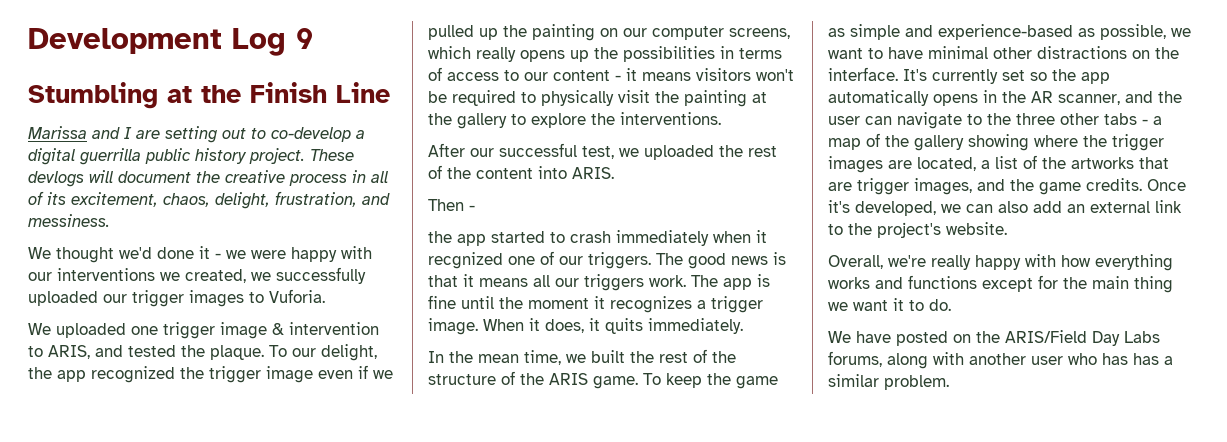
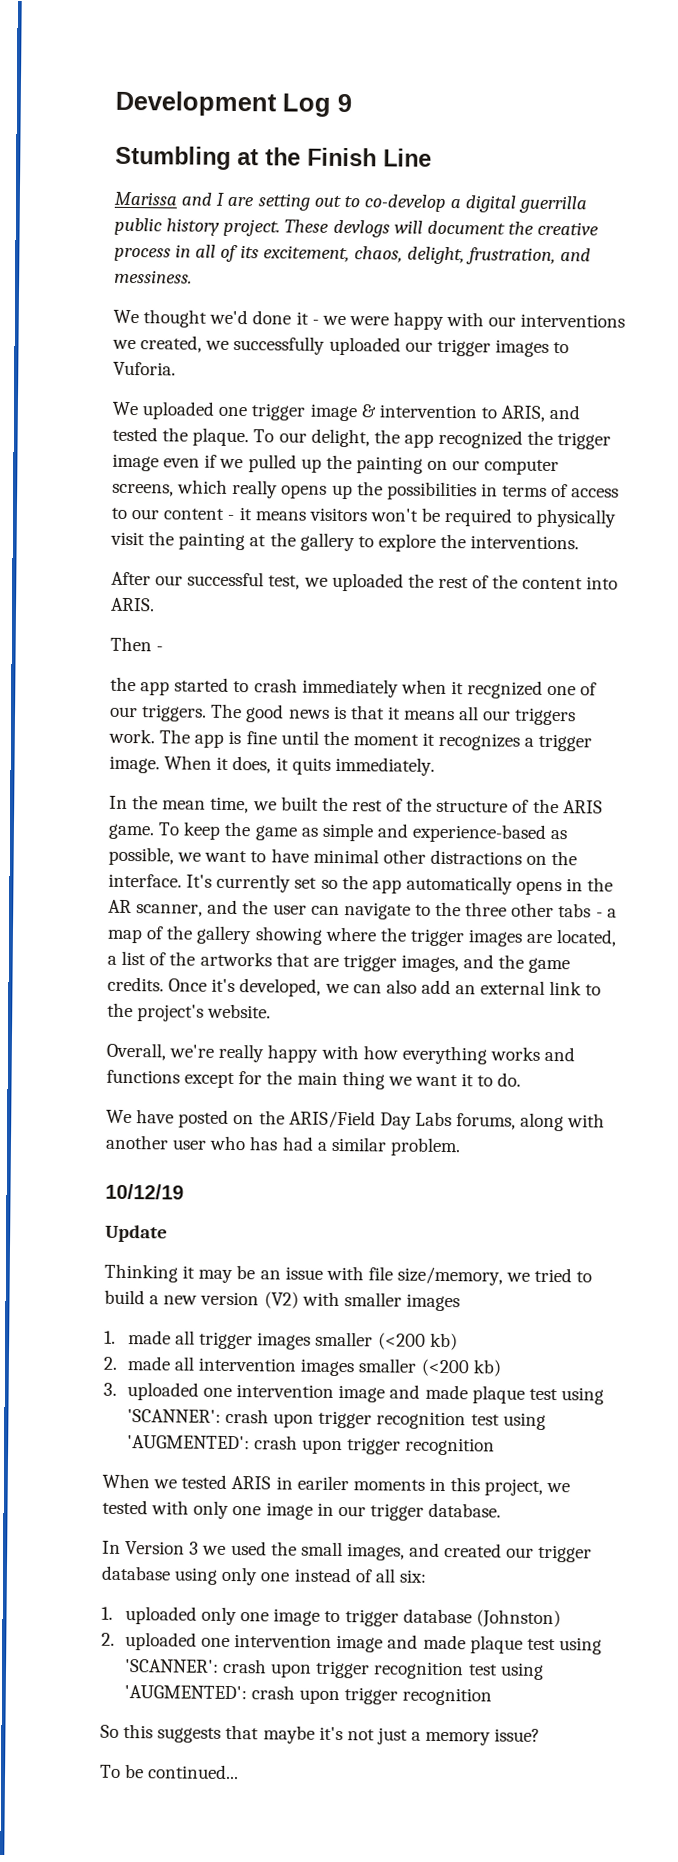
[1133,353,1159,365] has -> [281,1136,314,1151] had
(949, 382) none -> [105,1183,184,1200] [105,1224,168,1243] [104,1263,593,1286] [104,1289,460,1312] [104,1330,458,1351] [103,1356,501,1377] [103,1382,604,1405] [126,1408,546,1430] [126,1435,496,1456] [102,1473,571,1496] [102,1499,502,1521] [102,1540,593,1563] [101,1565,426,1586] [101,1606,561,1629] [101,1632,602,1655] [124,1658,544,1680] [123,1685,493,1706] [100,1724,541,1746] [100,1764,240,1780] // 10/12/19 // Update // Thinking it may be an issue with file size/memory, we tried to build a new version (V2) with smaller images // 1. made all trigger images smaller (<200 kb) // 2. made all intervention images smaller (<200 kb) // 3. uploaded one intervention image and made plaque test using 'SCANNER': crash upon trigger recognition test using 'AUGMENTED': crash upon trigger recognition // When we tested ARIS in eariler moments in this project, we tested with only one image in our trigger database. // In Version 3 we used the small images, and created our trigger database using only one instead of all six: // 1. uploaded only one image to trigger database (Johnston) // 2. uploaded one intervention image and made plaque test using 'SCANNER': crash upon trigger recognition test using 'AUGMENTED': crash upon trigger recognition // So this suggests that maybe it's not just a memory issue? // To be continued...

